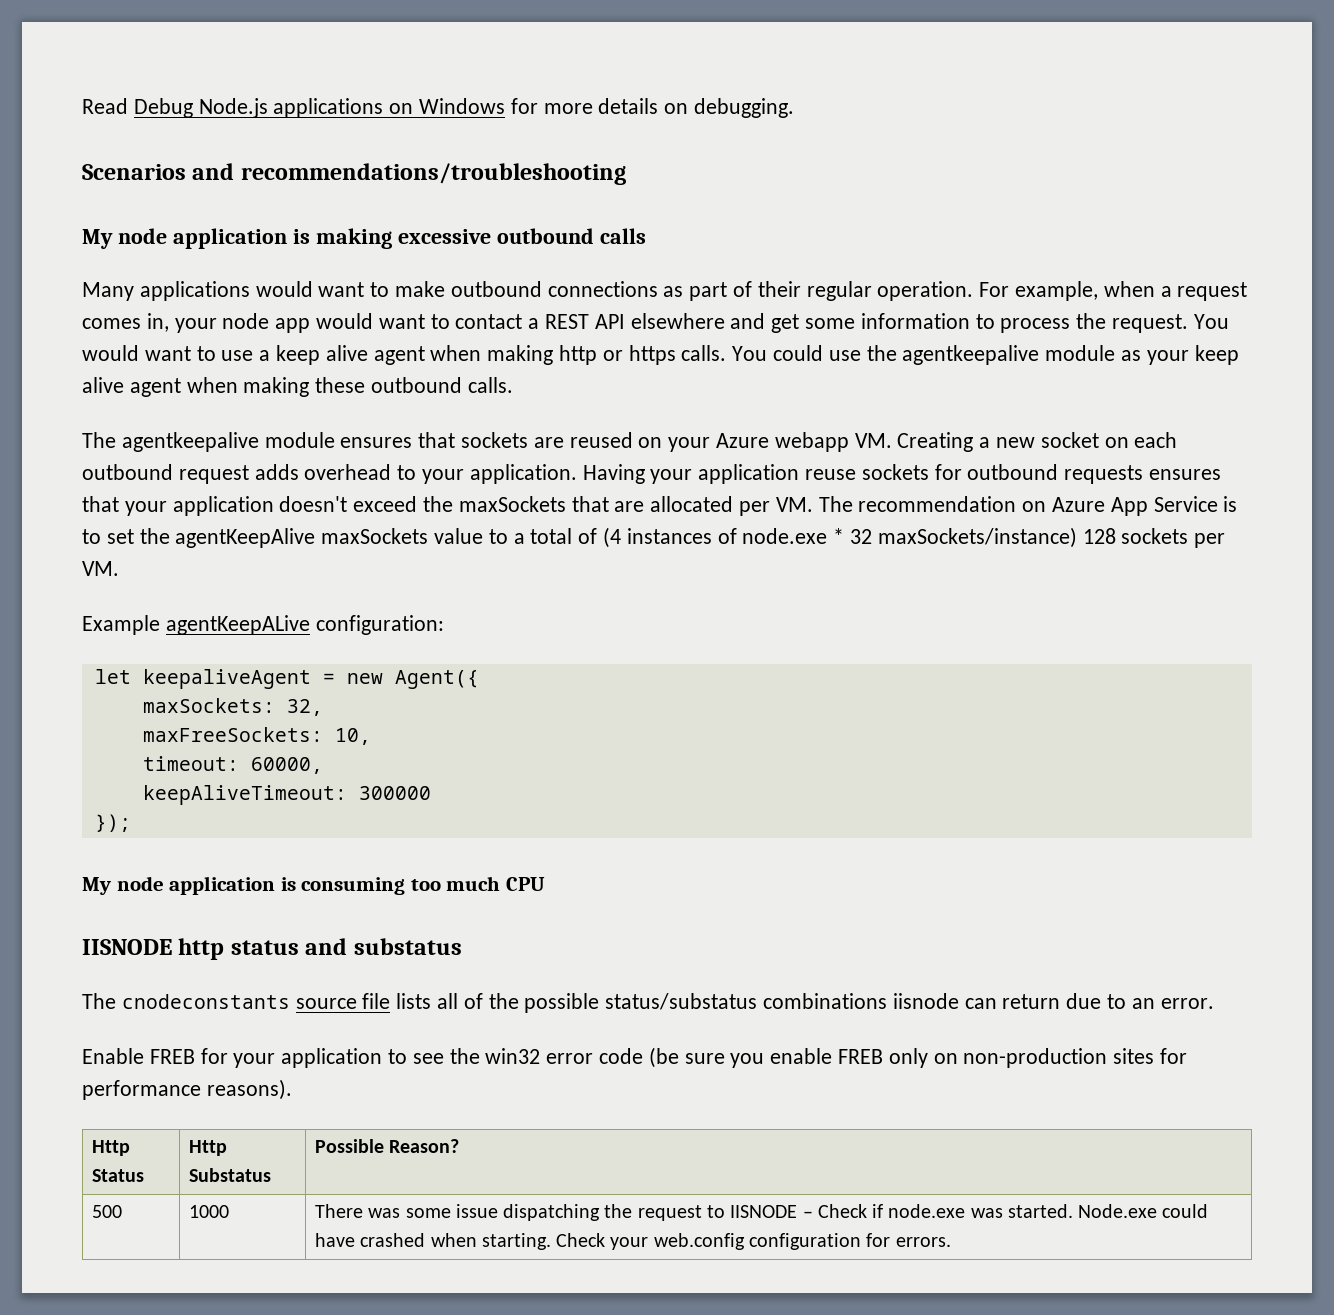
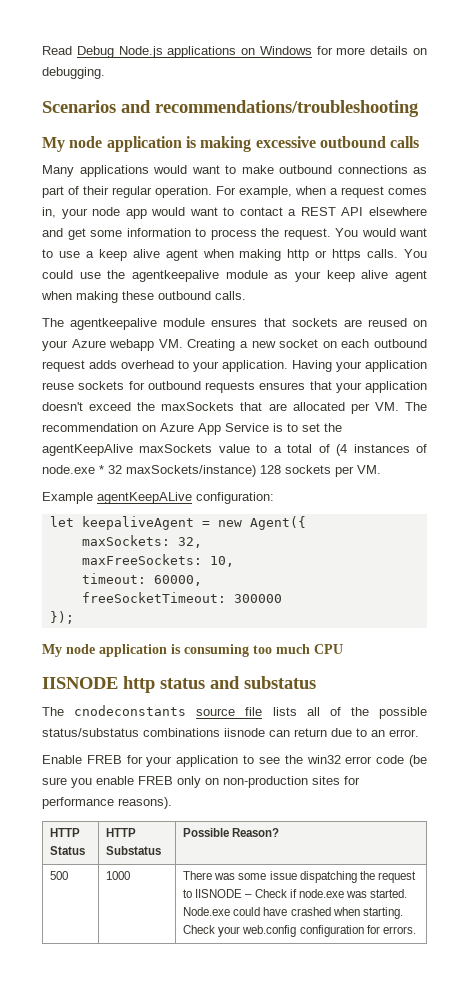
[142,785,347,805] keepAliveTimeout: -> [81,592,226,603] freeSocketTimeout:
[92,1140,131,1156] Http -> [50,828,81,837] HTTP
[189,1140,228,1156] Http -> [106,828,137,837] HTTP

